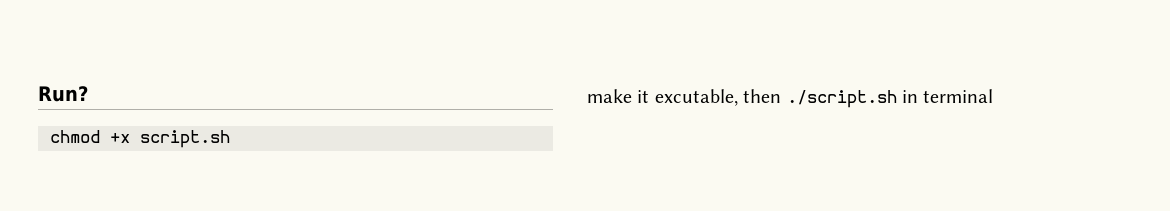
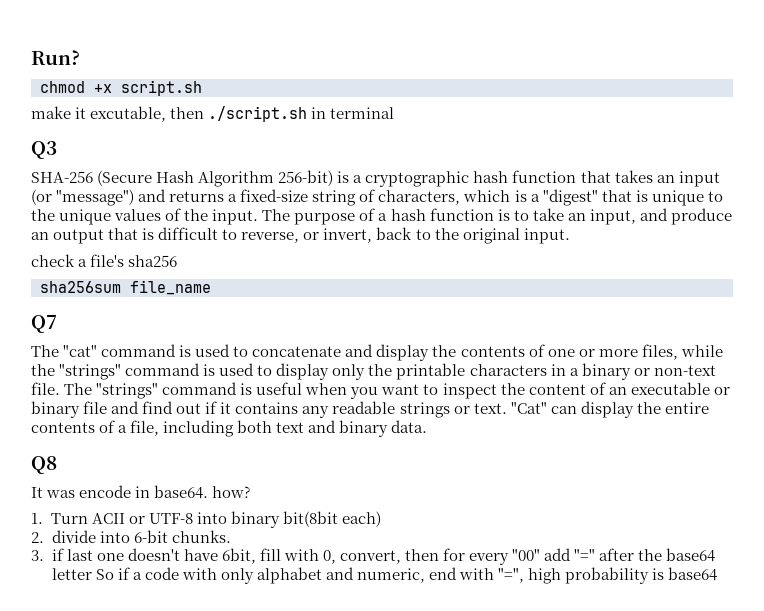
(994, 96) none -> [31,141,57,159] [31,170,720,187] [31,189,723,206] [31,208,732,225] [31,227,570,244] [31,254,178,267] [40,280,211,295] [31,315,57,333] [31,344,723,361] [31,363,716,380] [31,382,730,399] [31,401,709,418] [31,420,428,437] [31,456,57,474] [31,485,251,499] [31,511,382,528] [31,530,231,543] [31,548,716,565] [51,567,718,584] // Q3 // SHA-256 (Secure Hash Algorithm 256-bit) is a cryptographic hash function that takes an input (or "message") and returns a fixed-size string of characters, which is a "digest" that is unique to the unique values of the input. The purpose of a hash function is to take an input, and produce an output that is difficult to reverse, or invert, back to the original input. // check a file's sha256 // sha256sum file_name // Q7 // The "cat" command is used to concatenate and display the contents of one or more files, while the "strings" command is used to display only the printable characters in a binary or non-text file. The "strings" command is useful when you want to inspect the content of an executable or binary file and find out if it contains any readable strings or text. "Cat" can display the entire contents of a file, including both text and binary data. // Q8 // It was encode in base64. how? // 1. Turn ACII or UTF-8 into binary bit(8bit each) // 2. divide into 6-bit chunks. // 3. if last one doesn't have 6bit, fill with 0, convert, then for every "00" add "=" after the base64 letter So if a code with only alphabet and numeric, end with "=", high probability is base64

